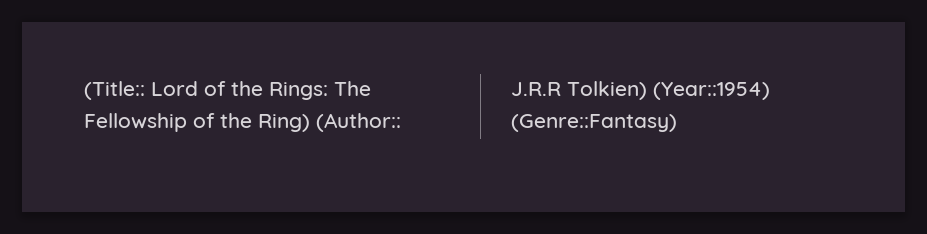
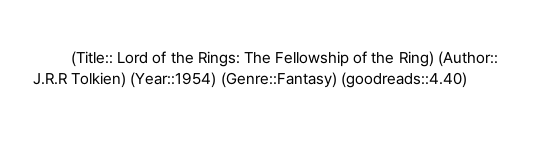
(677, 123) none -> [340,72,467,88] (goodreads::4.40)

